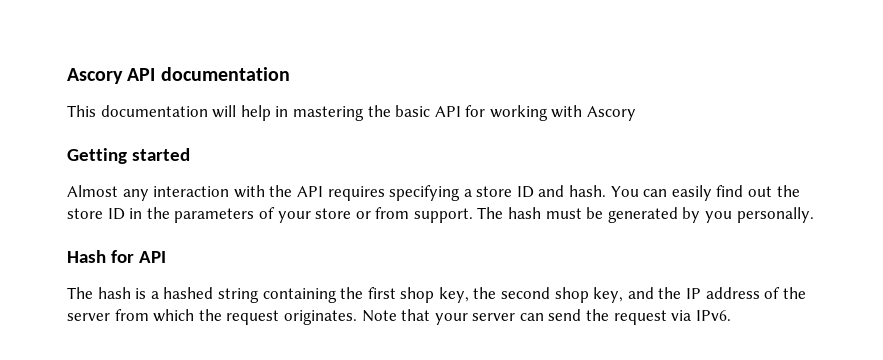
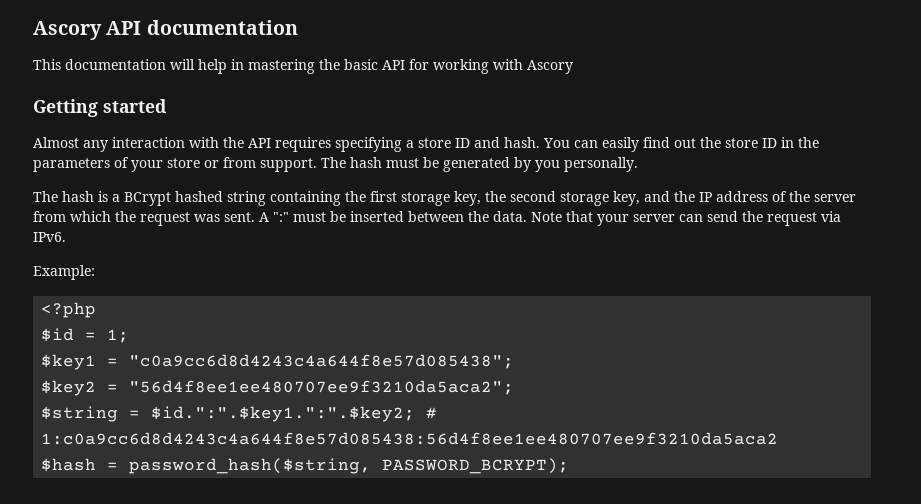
[67,250,166,263] // Hash for API -> (638, 164) none
(159, 295) none -> [124,192,171,206] BCrypt
[400,287,435,303] shop -> [401,192,450,206] storage
[554,287,589,303] shop -> [560,192,609,206] storage
[283,310,357,325] originates. -> [194,211,527,222] was sent. A ":" must be inserted between the data.
(731, 315) none -> [33,265,95,280] [41,302,97,318] [41,328,130,343] [41,354,515,370] [41,380,515,396] [41,406,438,422] [41,432,779,445] [41,458,570,474] // Example: // <?php // $id = 1; // $key1 = "c0a9cc6d8d4243c4a644f8e57d085438"; // $key2 = "56d4f8ee1ee480707ee9f3210da5aca2"; // $string = $id.":".$key1.":".$key2; # 1:c0a9cc6d8d4243c4a644f8e57d085438:56d4f8ee1ee480707ee9f3210da5aca2 // $hash = password_hash($string, PASSWORD_BCRYPT);

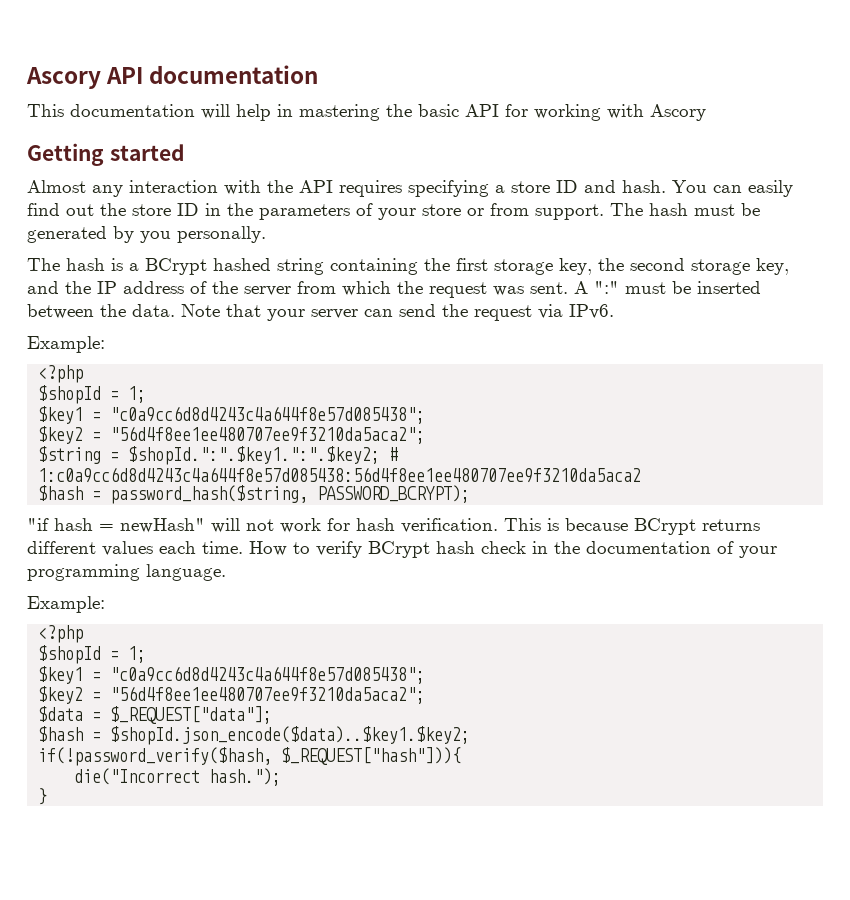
[41,328,75,342] $id -> [38,385,102,404] $shopId
[151,406,416,422] $id.":".$key1.":".$key2; -> [128,446,381,465] $shopId.":".$key1.":".$key2;
(570, 466) none -> [27,518,760,535] [27,541,777,558] [27,564,226,581] [27,596,105,613] [38,625,84,643] [38,645,147,664] [38,666,426,684] [38,686,426,704] [38,706,273,724] [38,726,471,745] [38,747,462,766] [74,768,282,786] [38,788,48,805] // "if hash = newHash" will not work for hash verification. This is because BCrypt returns different values each time. How to verify BCrypt hash check in the documentation of your programming language. // Example: // <?php // $shopId = 1; // $key1 = "c0a9cc6d8d4243c4a644f8e57d085438"; // $key2 = "56d4f8ee1ee480707ee9f3210da5aca2"; // $data = $_REQUEST["data"]; // $hash = $shopId.json_encode($data)..$key1.$key2; // if(!password_verify($hash, $_REQUEST["hash"])){ // die("Incorrect hash."); // }

